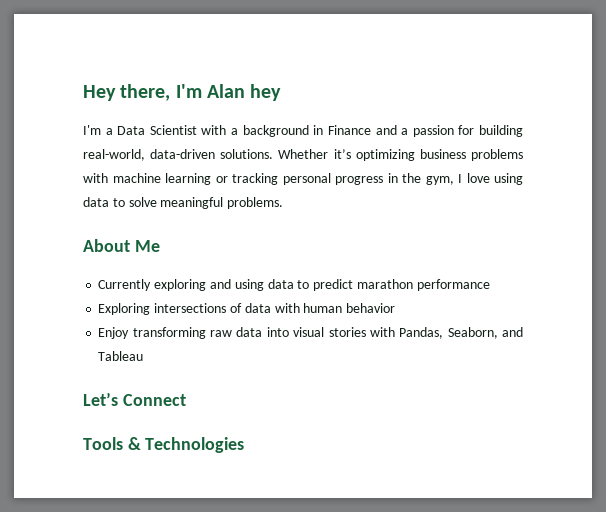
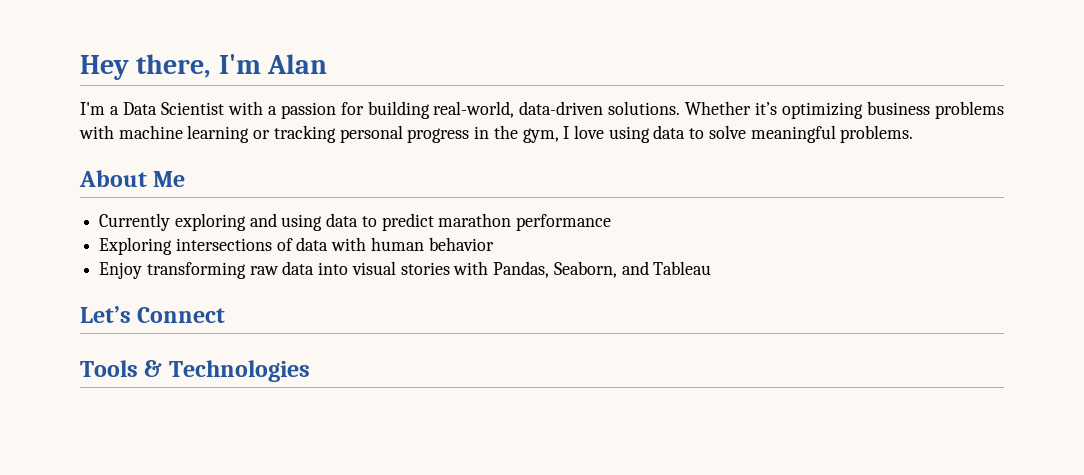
[250,84,282,101] hey -> (328, 64) none
[242,125,409,137] background in Finance and a -> (277, 110) none

